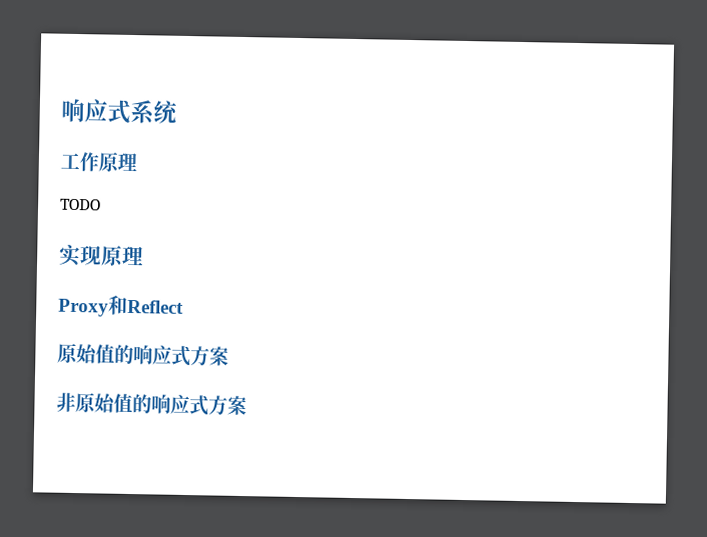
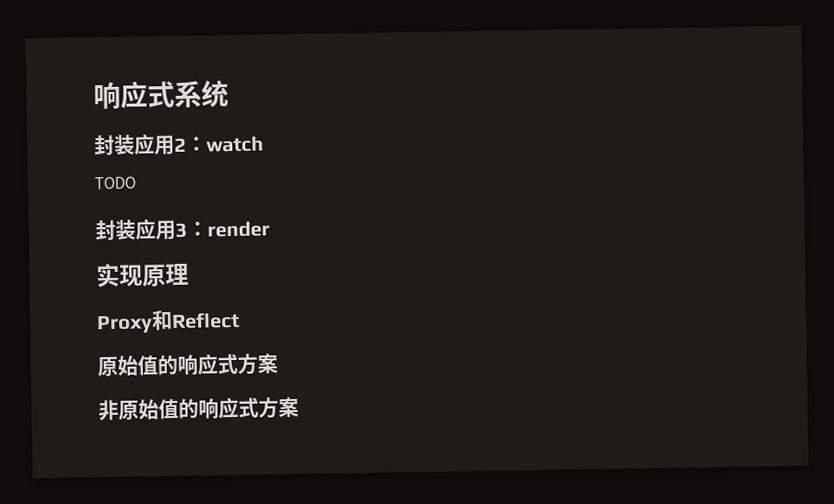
[60,152,138,172] [60,198,101,211] 工作原理 // TODO -> [94,133,264,156] [94,176,136,190] [95,218,270,241] 封装应用2：watch // TODO // 封装应用3：render

